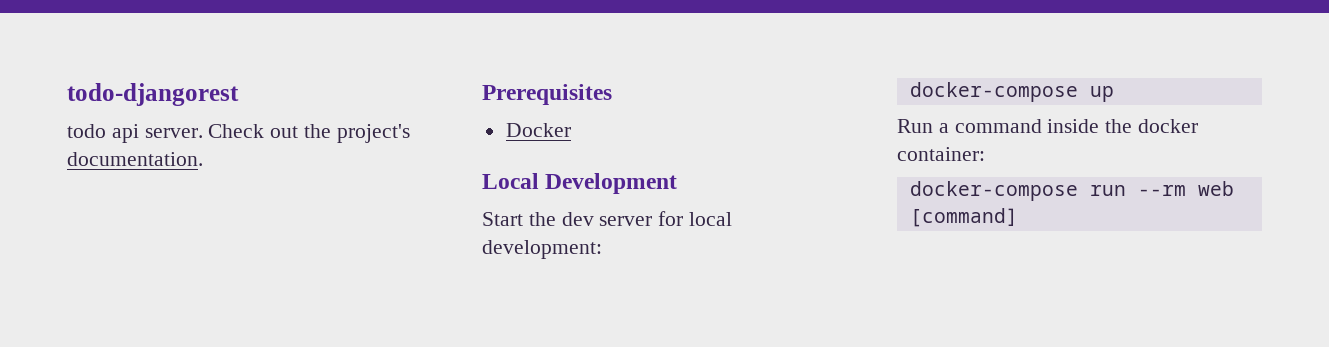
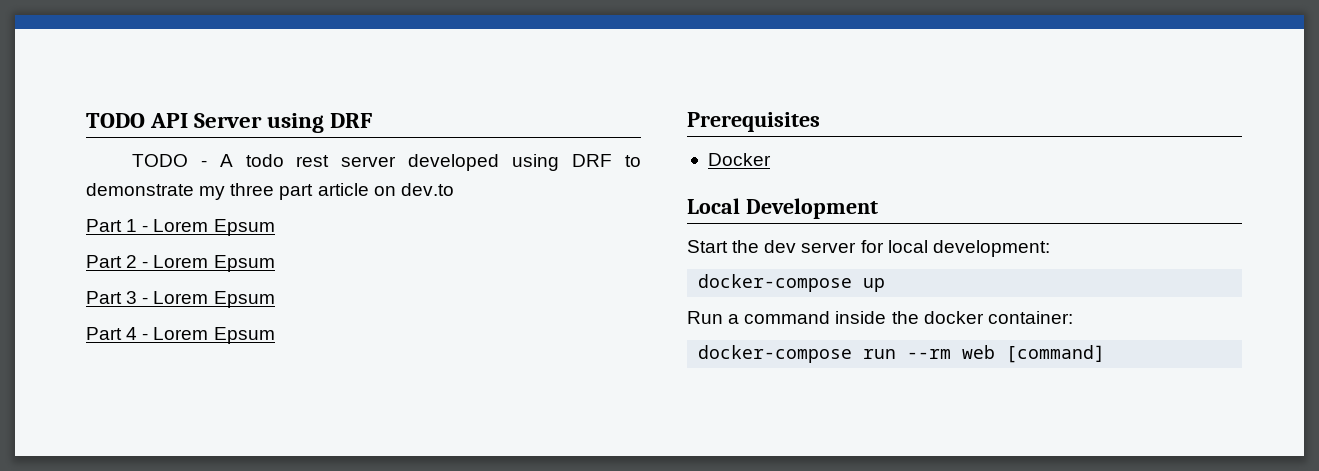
[67,83,239,106] [67,124,410,143] [67,152,203,166] todo-djangorest // todo api server. Check out the project's documentation. -> [86,113,373,133] [131,154,641,171] [86,183,454,200] [86,219,275,236] [86,255,275,272] [86,291,275,308] [86,327,275,344] TODO API Server using DRF // TODO - A todo rest server developed using DRF to demonstrate my three part article on dev.to // Part 1 - Lorem Epsum // Part 2 - Lorem Epsum // Part 3 - Lorem Epsum // Part 4 - Lorem Epsum

